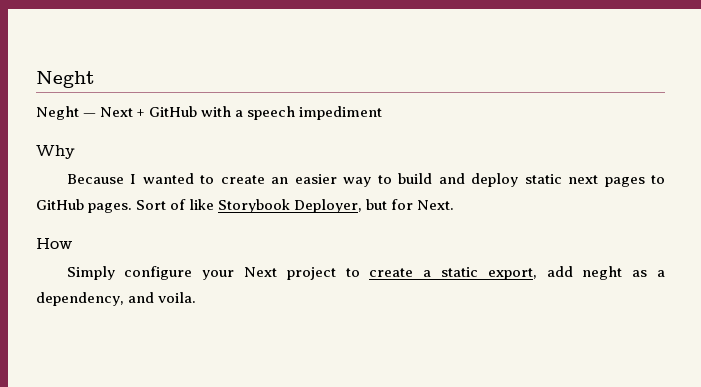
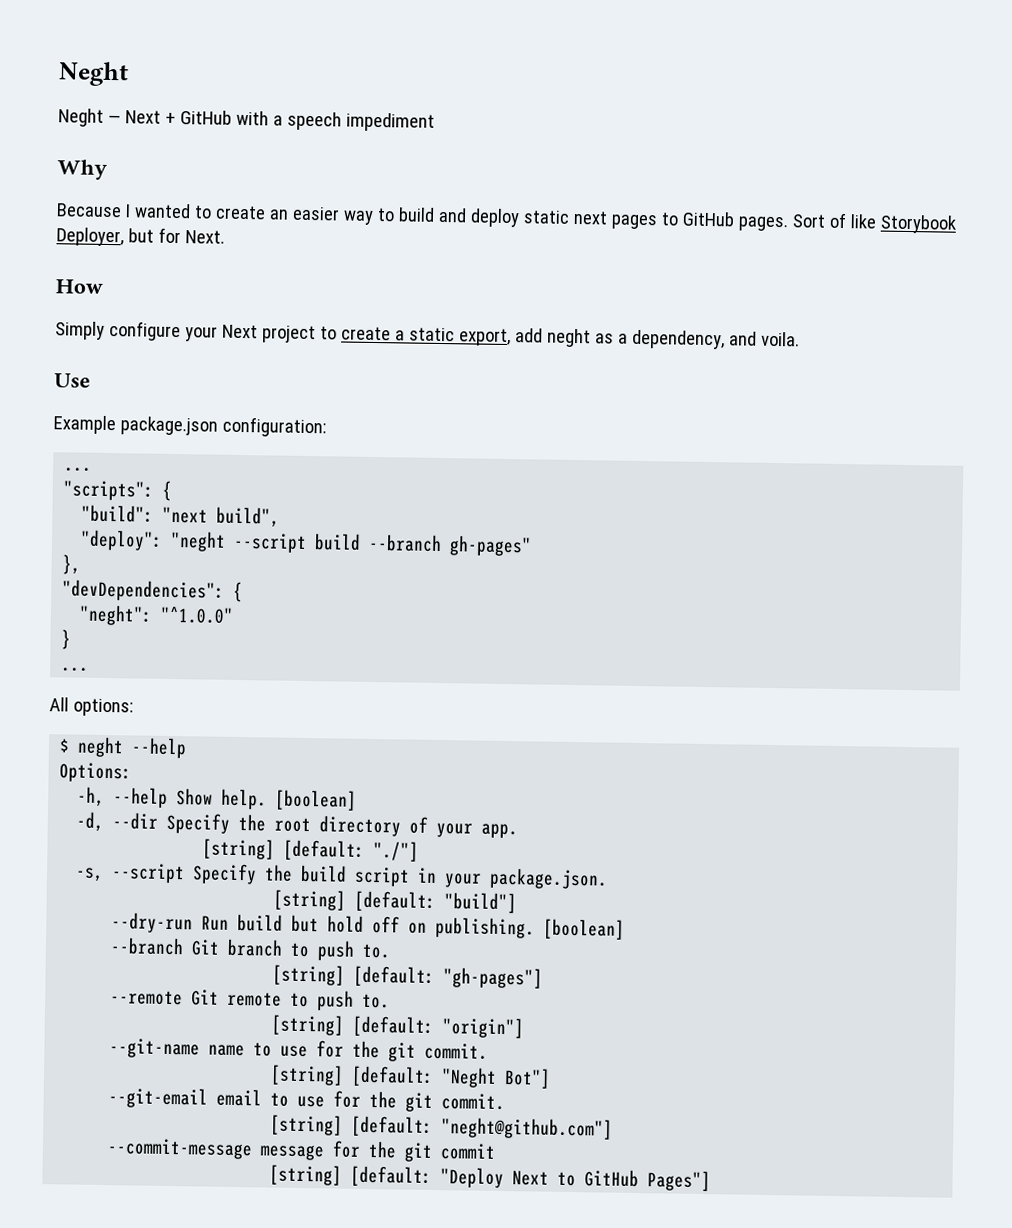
(197, 297) none -> [54,373,91,388] [53,415,327,438] [64,467,93,472] [63,480,173,501] [81,504,281,528] [80,529,533,557] [62,554,82,575] [62,579,244,603] [79,604,235,626] [61,629,72,650] [61,667,90,672] [49,697,134,717] [59,736,188,759] [59,762,133,783] [77,786,358,811] [76,811,519,839] [202,838,420,862] [75,863,609,890] [273,889,518,914] [111,912,626,940] [110,937,392,961] [272,964,544,989] [110,989,391,1011] [271,1014,525,1039] [109,1038,489,1062] [270,1064,552,1089] [108,1087,506,1112] [270,1114,614,1140] [107,1138,497,1162] [269,1164,712,1192] // Use // Example package.json configuration: // ... // "scripts": { // "build": "next build", // "deploy": "neght --script build --branch gh-pages" // }, // "devDependencies": { // "neght": "^1.0.0" // } // ... // All options: // $ neght --help // Options: // -h, --help Show help. [boolean] // -d, --dir Specify the root directory of your app. // [string] [default: "./"] // -s, --script Specify the build script in your package.json. // [string] [default: "build"] // --dry-run Run build but hold off on publishing. [boolean] // --branch Git branch to push to. // [string] [default: "gh-pages"] // --remote Git remote to push to. // [string] [default: "origin"] // --git-name name to use for the git commit. // [string] [default: "Neght Bot"] // --git-email email to use for the git commit. // [string] [default: "neght@github.com"] // --commit-message message for the git commit // [string] [default: "Deploy Next to GitHub Pages"]

